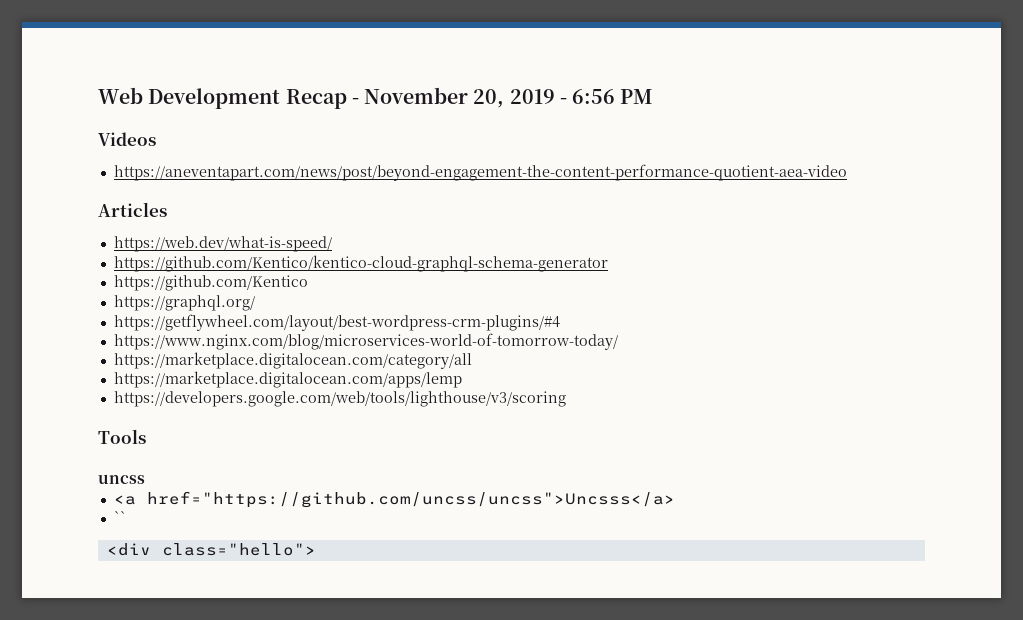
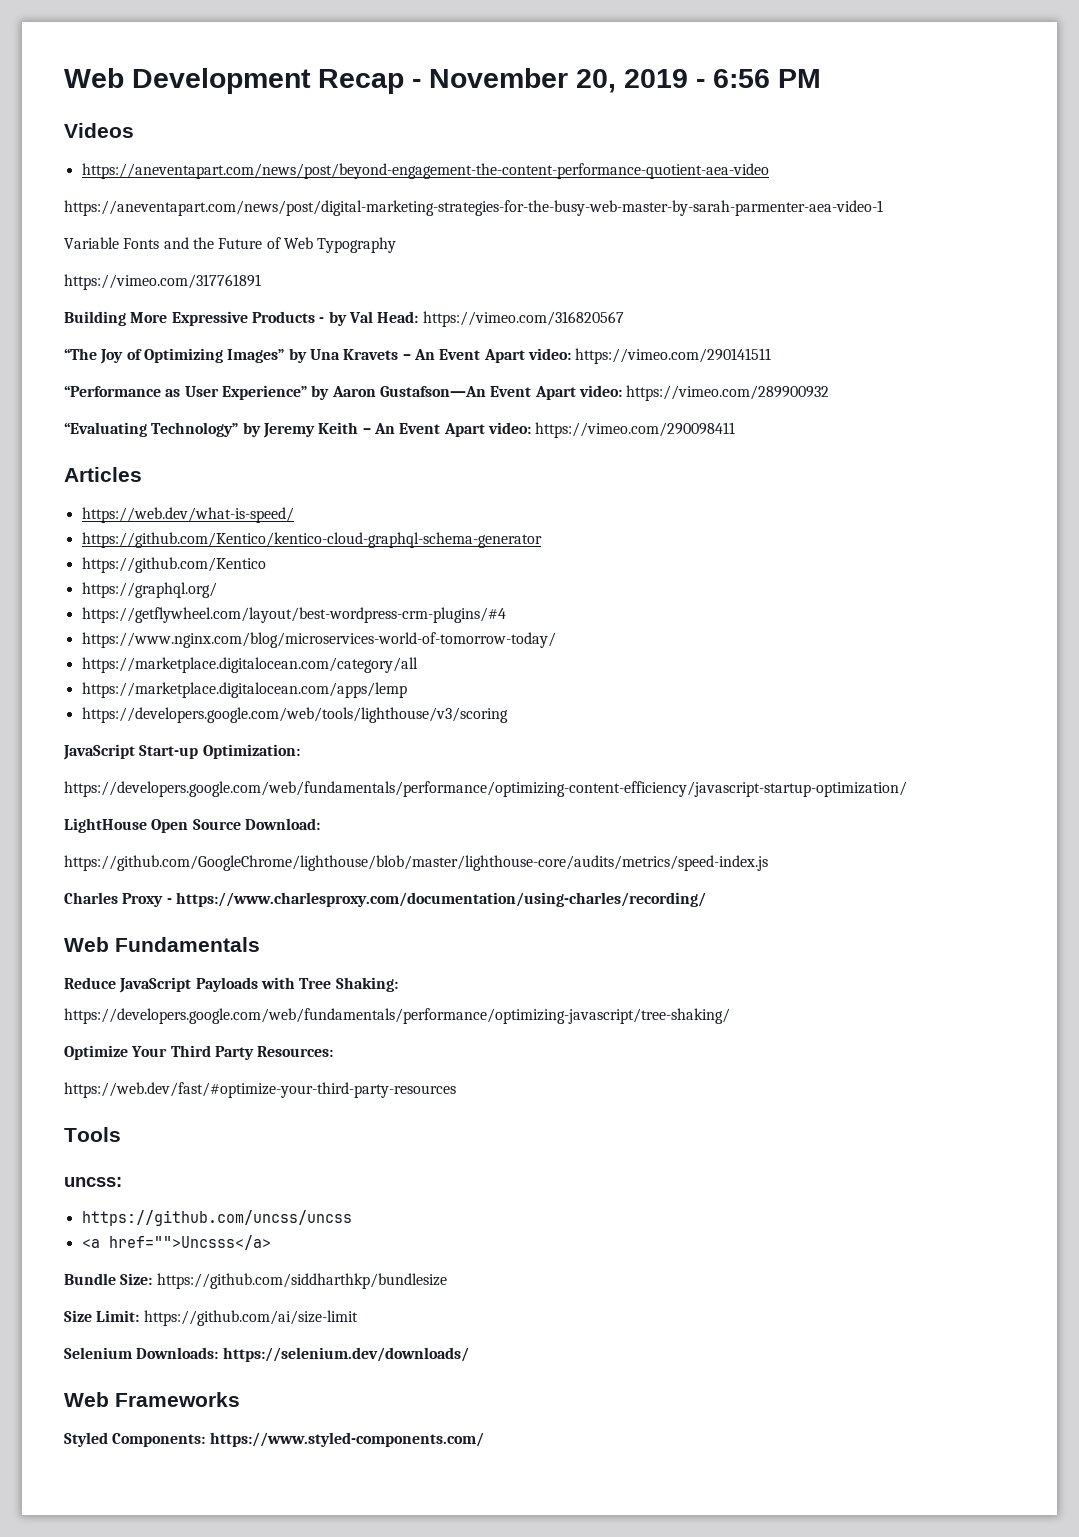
(847, 172) none -> [64,200,883,216] [64,237,397,253] [64,274,261,290] [64,311,624,327] [64,348,772,364] [64,385,830,401] [64,422,736,438] // https://aneventapart.com/news/post/digital-marketing-strategies-for-the-busy-web-master-by-sarah-parmenter-aea-video-1 // Variable Fonts and the Future of Web Typography // https://vimeo.com/317761891 // Building More Expressive Products - by Val Head: https://vimeo.com/316820567 // “The Joy of Optimizing Images” by Una Kravets – An Event Apart video: https://vimeo.com/290141511 // “Performance as User Experience” by Aaron Gustafson—An Event Apart video: https://vimeo.com/289900932 // “Evaluating Technology” by Jeremy Keith – An Event Apart video: https://vimeo.com/290098411
(566, 399) none -> [63,744,300,760] [64,781,907,797] [64,818,320,833] [64,855,768,871] [64,892,706,907] [64,937,260,952] [64,977,398,993] [64,1008,730,1024] [64,1045,334,1060] [64,1082,456,1098] // JavaScript Start-up Optimization: // https://developers.google.com/web/fundamentals/performance/optimizing-content-efficiency/javascript-startup-optimization/ // LightHouse Open Source Download: // https://github.com/GoogleChrome/lighthouse/blob/master/lighthouse-core/audits/metrics/speed-index.js // Charles Proxy - https://www.charlesproxy.com/documentation/using-charles/recording/ // Web Fundamentals // Reduce JavaScript Payloads with Tree Shaking: // https://developers.google.com/web/fundamentals/performance/optimizing-javascript/tree-shaking/ // Optimize Your Third Party Resources: // https://web.dev/fast/#optimize-your-third-party-resources
[98,474,145,484] uncss -> [64,1177,122,1187] [81,1210,352,1226] uncss: // https://github.com/uncss/uncss
[146,491,675,508] [113,511,126,523] [106,543,316,556] href="https://github.com/uncss/uncss">Uncsss</a> // `` // <div class="hello"> -> [108,1235,271,1250] [64,1273,447,1289] [64,1310,358,1326] [64,1347,469,1362] [64,1392,240,1407] [64,1432,484,1447] href="">Uncsss</a> // Bundle Size: https://github.com/siddharthkp/bundlesize // Size Limit: https://github.com/ai/size-limit // Selenium Downloads: https://selenium.dev/downloads/ // Web Frameworks // Styled Components: https://www.styled-components.com/

